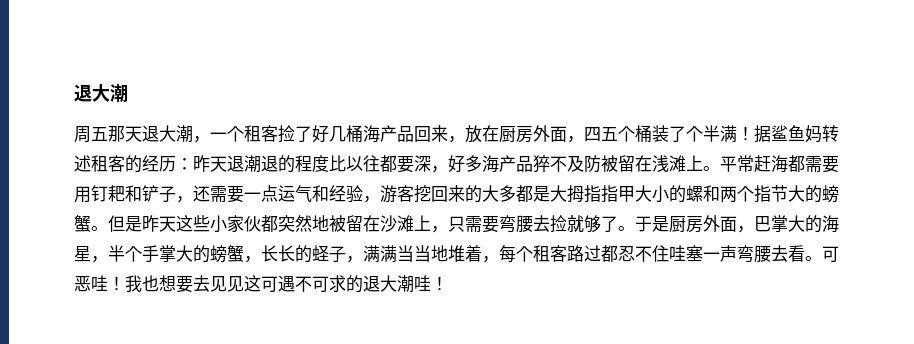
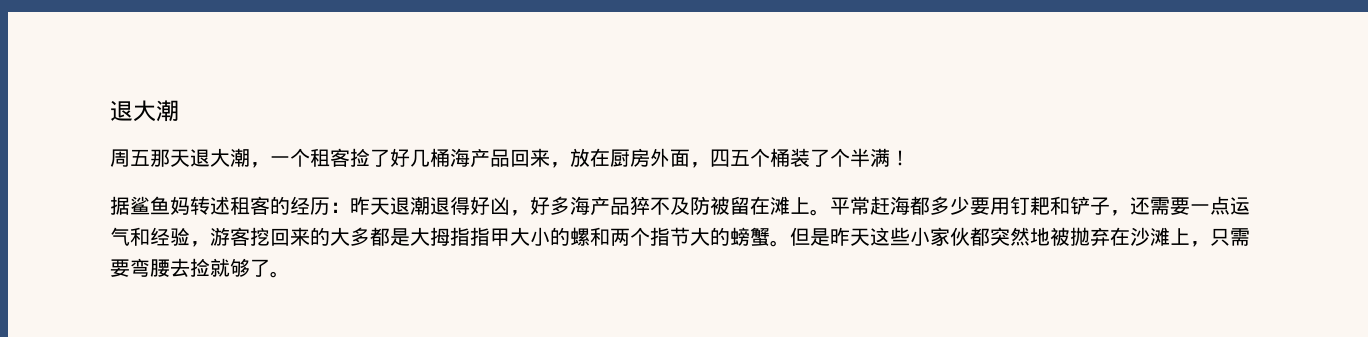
(754, 133) none -> (910, 158) //
[278,155,431,173] 的程度比以往都要深 -> [450,196,510,215] 得好凶
[652,155,669,172] 浅 -> (770, 205) none
[805,155,822,172] 需 -> [930,196,970,215] 多少
[346,215,363,232] 留 -> [1070,227,1110,246] 抛弃
[635,215,839,233] [74,245,839,263] [74,275,448,293] 于是厨房外面，巴掌大的海星，半个手掌大的螃蟹，长长的蛏子，满满当当地堆着，每个租客路过都忍不住哇塞一声弯腰去看。可恶哇！我也想要去见见这可遇不可求的退大潮哇！ -> (290, 274) none

